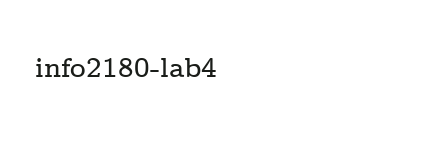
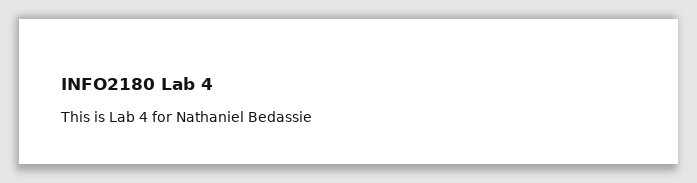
[35,58,217,77] info2180-lab4 -> [61,77,213,90] [60,111,312,122] INFO2180 Lab 4 // This is Lab 4 for Nathaniel Bedassie

